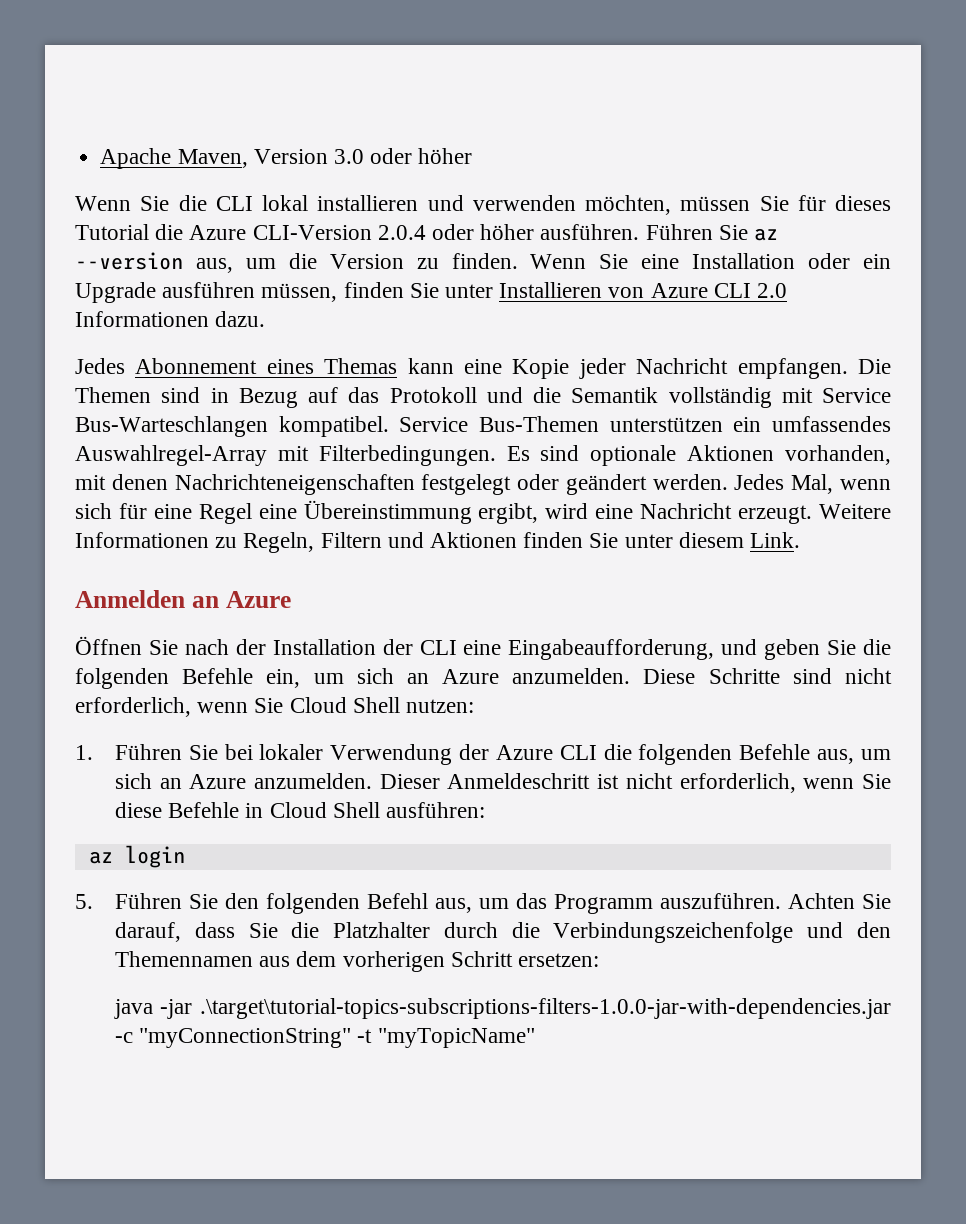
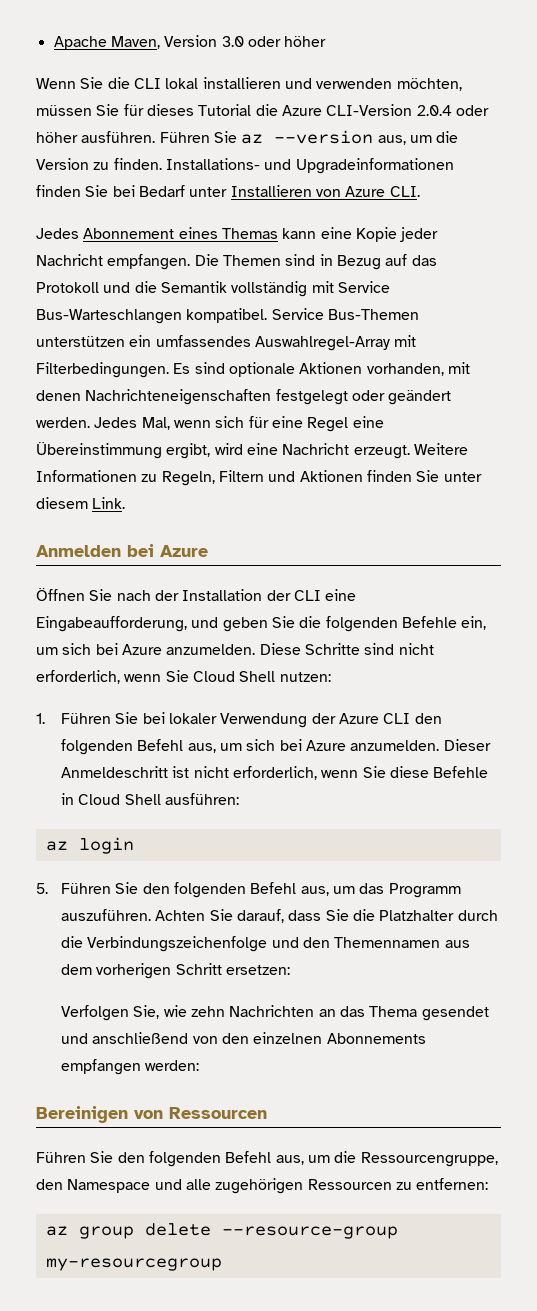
[530,253,891,269] [75,282,788,303] [75,311,266,327] Wenn Sie eine Installation oder ein Upgrade ausführen müssen, finden Sie unter Installieren von Azure CLI 2.0 Informationen dazu. -> [165,158,454,174] [36,185,420,197] Installations- und Upgradeinformationen finden Sie bei Bedarf unter Installieren von Azure CLI.
[191,596,219,608] an -> [127,544,154,557] bei
[406,673,429,684] an -> [95,643,118,655] bei
[603,744,811,765] die folgenden Befehle -> [414,713,442,724] [61,739,184,755] den folgenden Befehl
[159,778,182,789] an -> [279,739,302,751] bei
[113,998,891,1019] [114,1028,535,1048] java -jar .\target\tutorial-topics-subscriptions-filters-1.0.0-jar-with-dependencies.jar -c "myConnectionString" -t "myTopicName" -> [61,1005,489,1021] [61,1032,426,1044] [61,1059,200,1075] [36,1106,267,1123] [36,1151,498,1167] [36,1178,489,1194] [45,1223,398,1239] [45,1258,222,1271] Verfolgen Sie, wie zehn Nachrichten an das Thema gesendet und anschließend von den einzelnen Abonnements empfangen werden: // Bereinigen von Ressourcen // Führen Sie den folgenden Befehl aus, um die Ressourcengruppe, den Namespace und alle zugehörigen Ressourcen zu entfernen: // az group delete --resource-group my-resourcegroup

